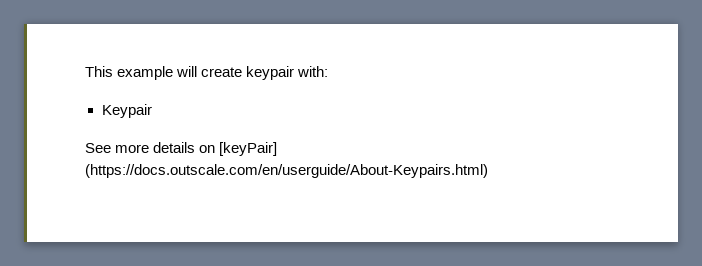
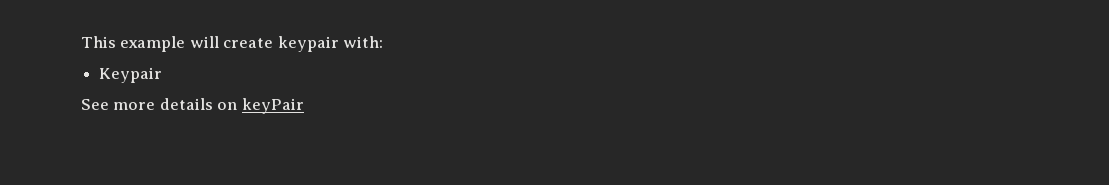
[219,142,278,156] [85,164,488,178] [keyPair] (https://docs.outscale.com/en/userguide/About-Keypairs.html) -> [241,98,304,114] keyPair

